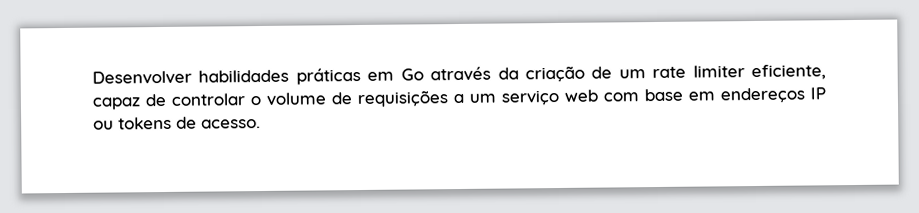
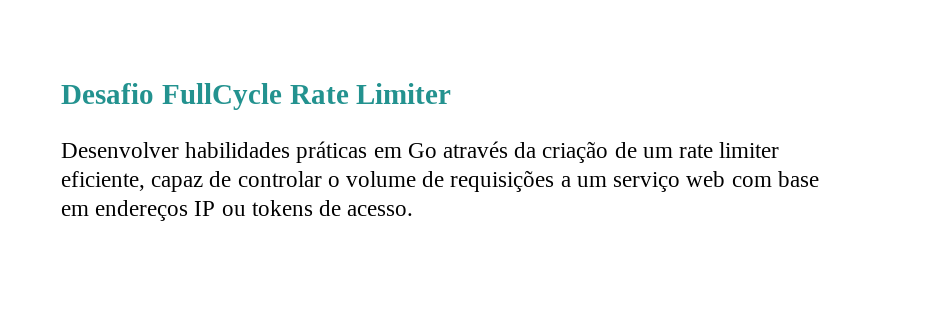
(92, 77) none -> [61,83,452,110] Desafio FullCycle Rate Limiter //

